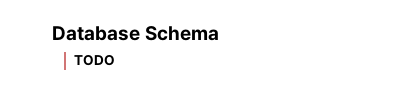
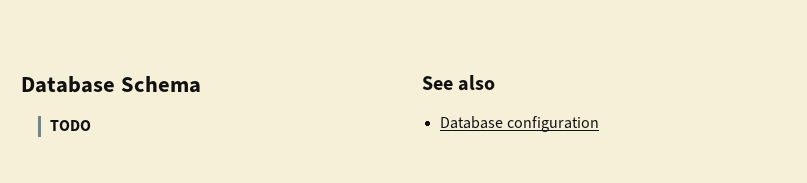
(115, 60) none -> [422,75,496,91] [439,116,599,132] // See also // Database configuration

